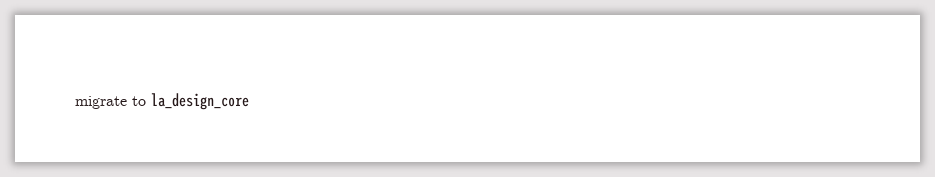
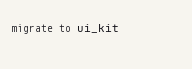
[151,93,249,110] la_design_core -> [77,24,119,33] ui_kit

